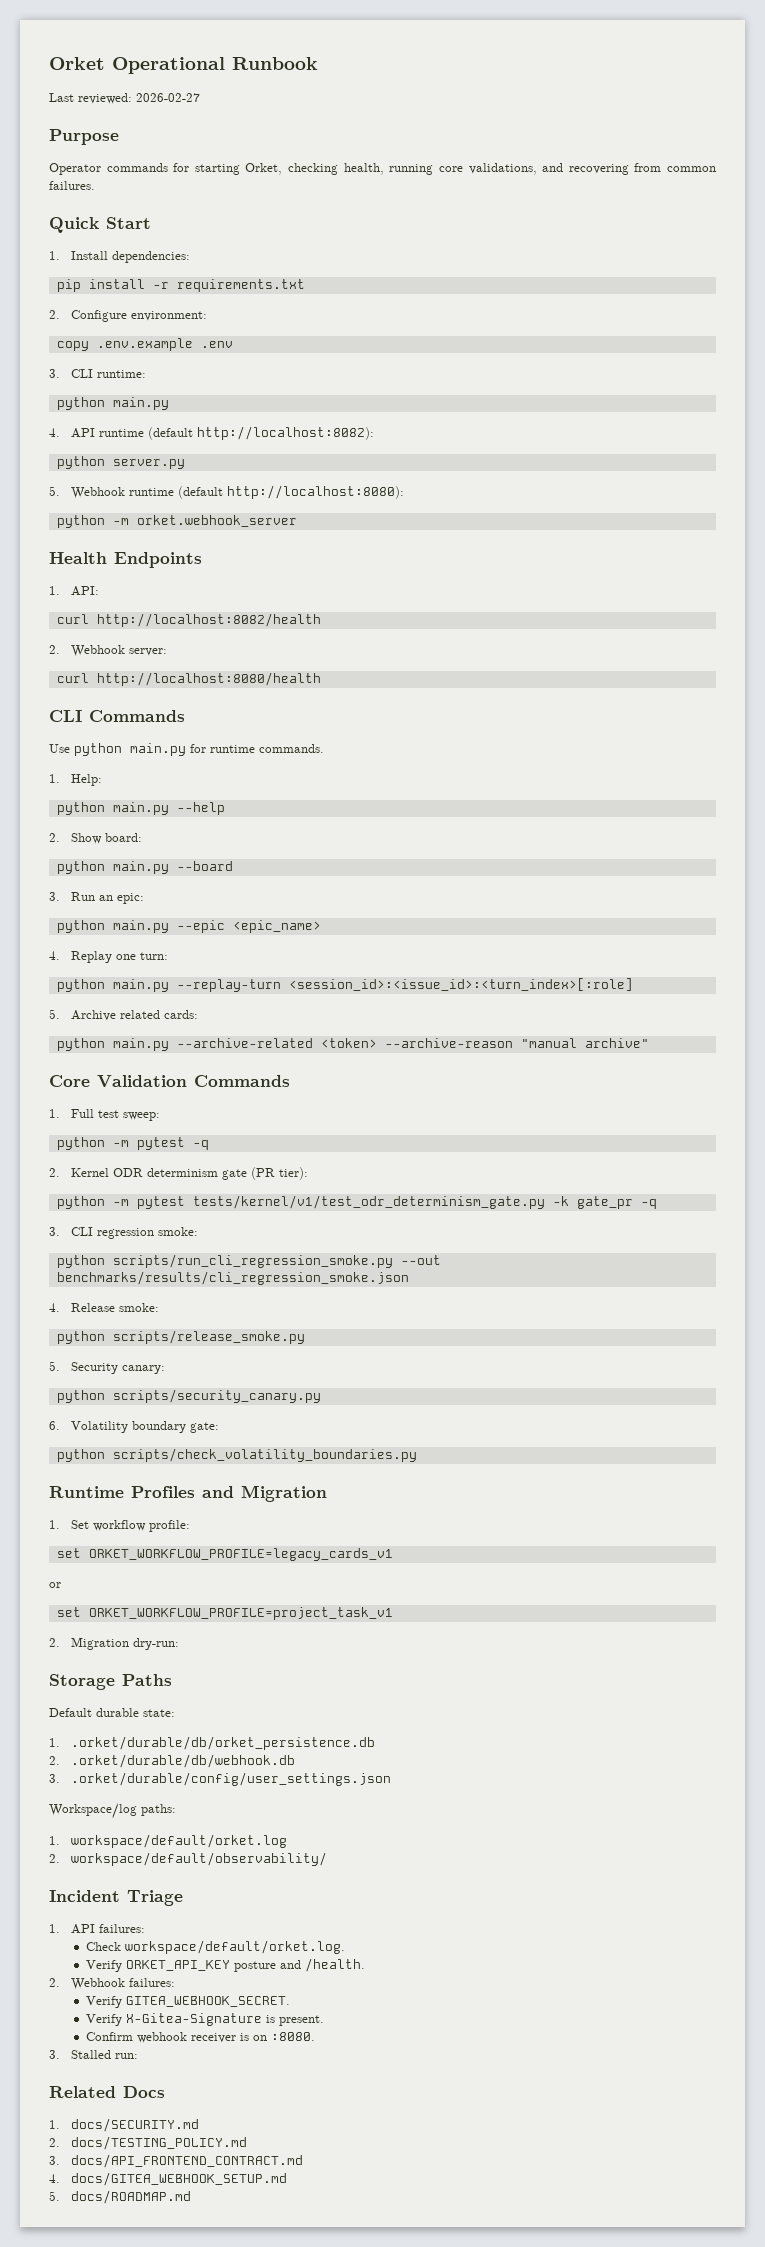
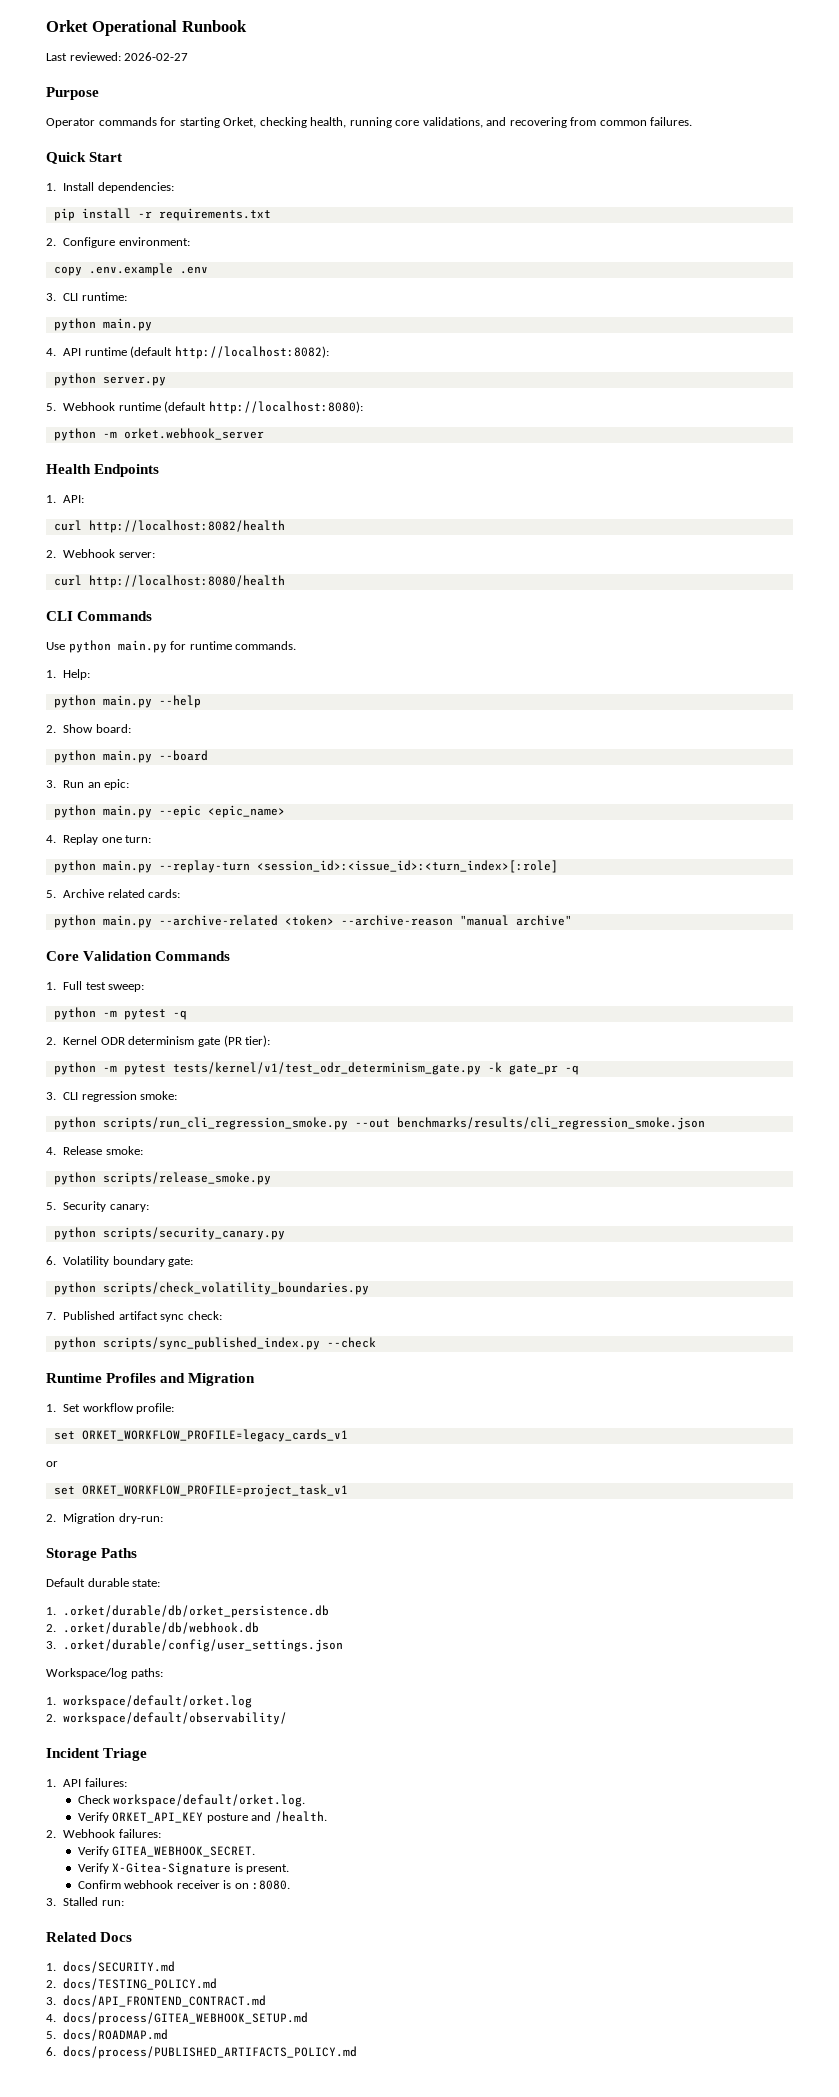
(417, 1455) none -> [46,1311,222,1322] [53,1337,376,1350] // 7. Published artifact sync check: // python scripts/sync_published_index.py --check
[71,2172,288,2186] docs/GITEA_WEBHOOK_SETUP.md -> [63,2012,309,2025] docs/process/GITEA_WEBHOOK_SETUP.md
(192, 2197) none -> [46,2046,358,2059] // 6. docs/process/PUBLISHED_ARTIFACTS_POLICY.md

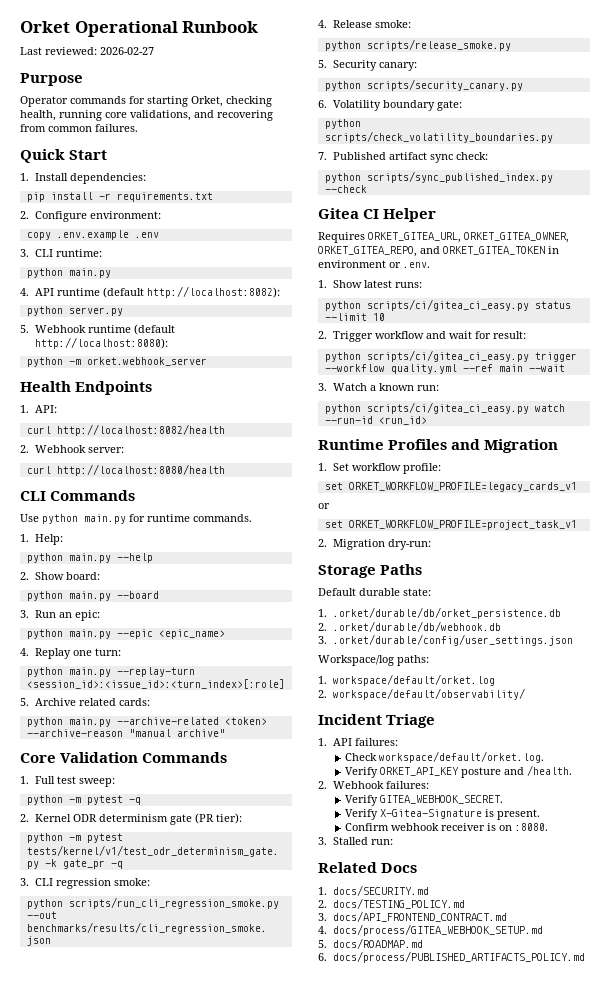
(376, 1342) none -> [318,208,437,222] [318,232,569,243] [318,246,559,257] [318,260,430,268] [318,280,422,288] [324,299,571,311] [324,313,385,321] [318,331,526,342] [324,350,577,362] [324,364,565,374] [318,383,439,391] [324,402,565,414] [324,416,427,425] // Gitea CI Helper // Requires ORKET_GITEA_URL, ORKET_GITEA_OWNER, ORKET_GITEA_REPO, and ORKET_GITEA_TOKEN in environment or .env. // 1. Show latest runs: // python scripts/ci/gitea_ci_easy.py status --limit 10 // 2. Trigger workflow and wait for result: // python scripts/ci/gitea_ci_easy.py trigger --workflow quality.yml --ref main --wait // 3. Watch a known run: // python scripts/ci/gitea_ci_easy.py watch --run-id <run_id>

